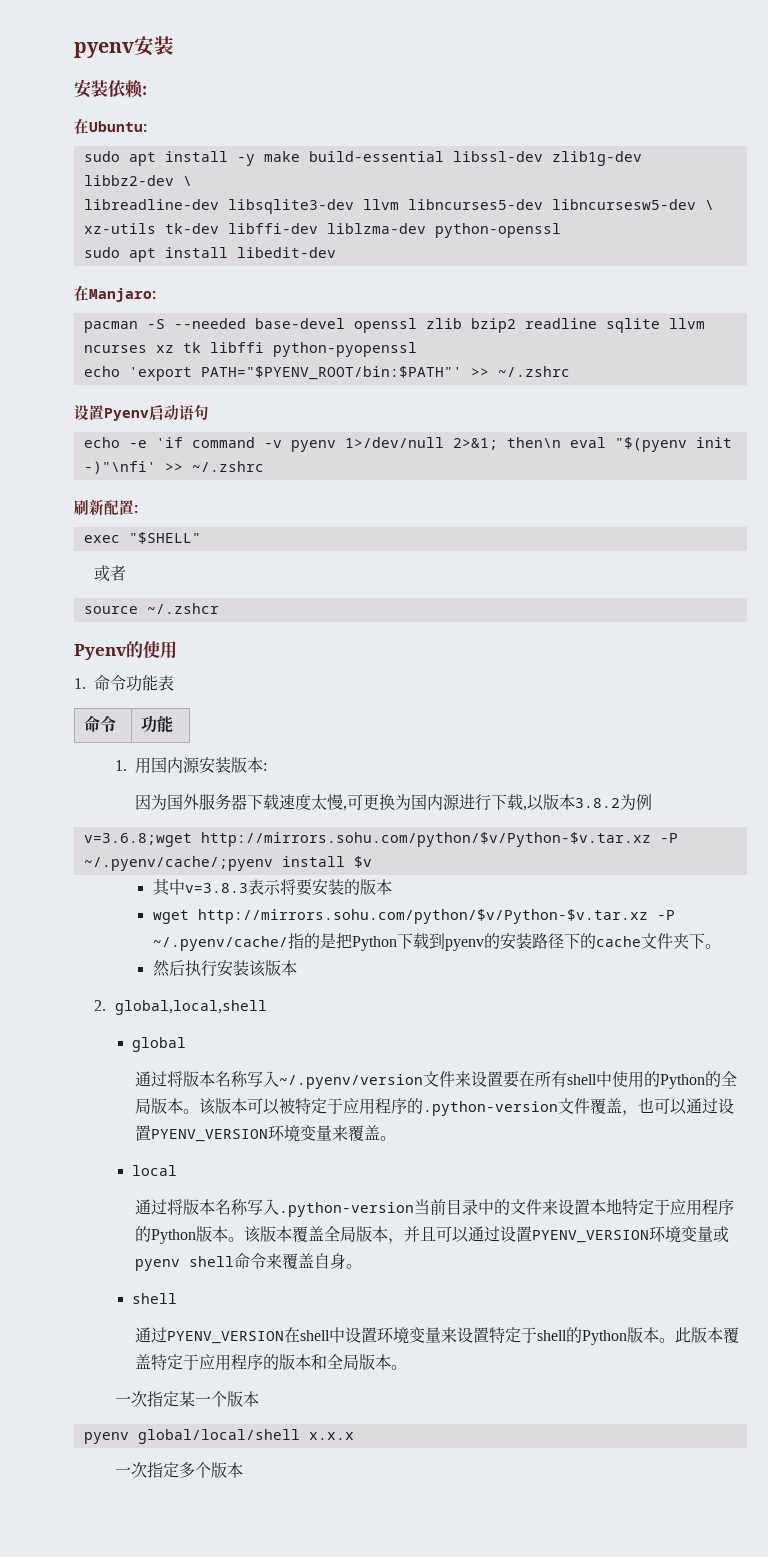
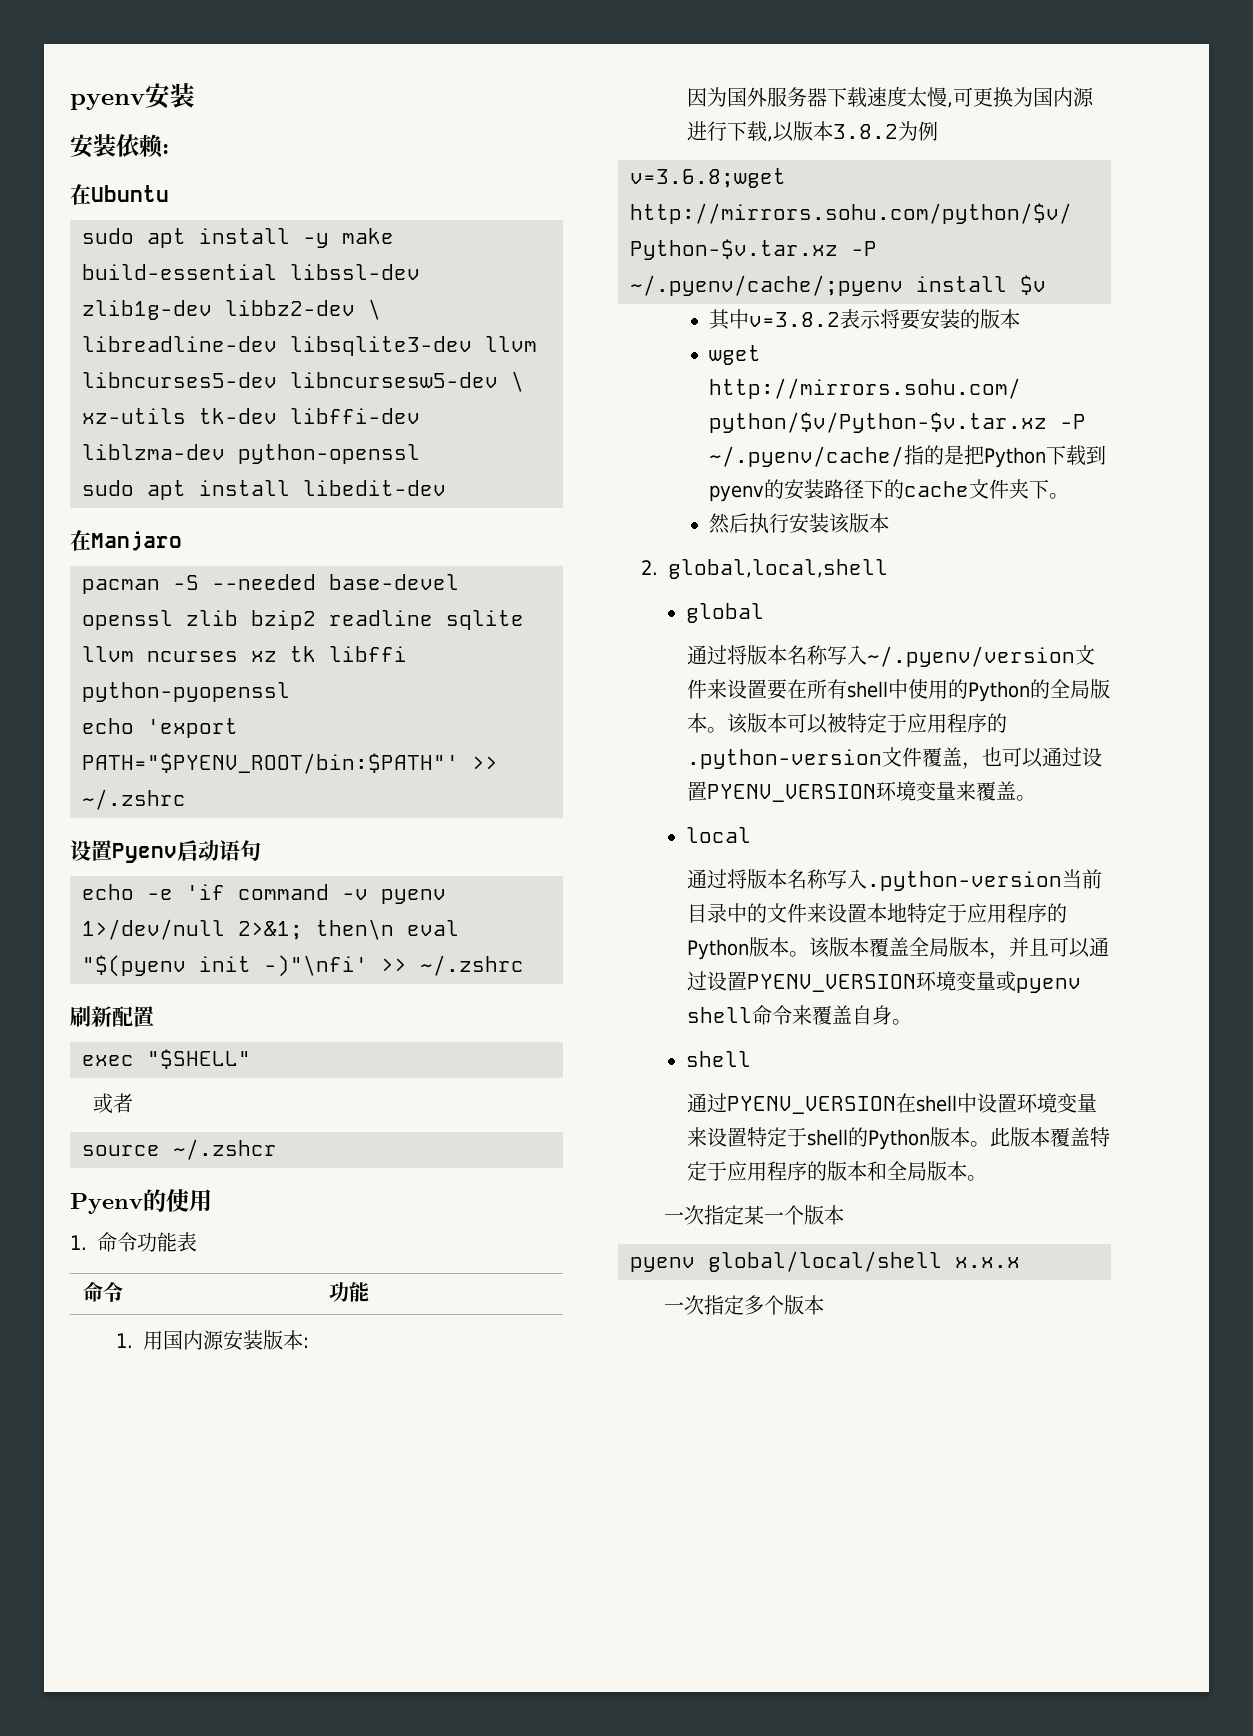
[89,121,147,132] Ubuntu: -> [91,185,169,202] Ubuntu
[89,288,156,302] Manjaro: -> [91,531,182,551] Manjaro
[134,505,138,513] : -> (154, 1016) none
[184,883,248,893] v=3.8.3 -> [748,312,840,327] v=3.8.2

